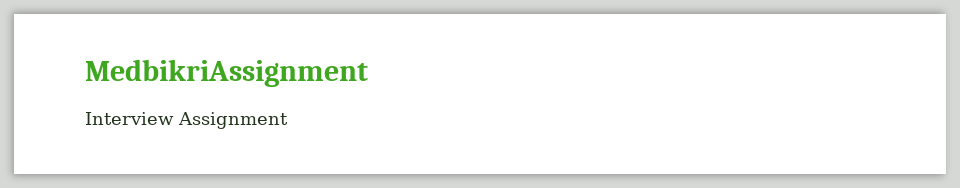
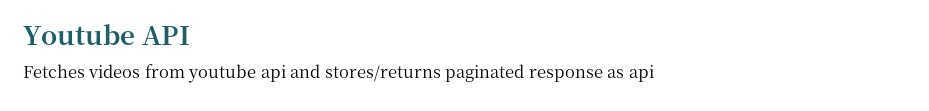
[85,59,368,87] [85,112,288,129] MedbikriAssignment // Interview Assignment -> [23,24,191,45] [23,64,654,83] Youtube API // Fetches videos from youtube api and stores/returns paginated response as api

